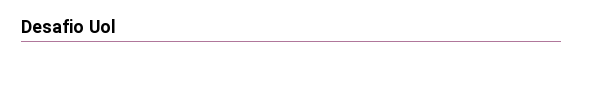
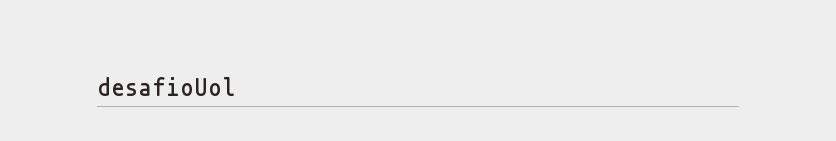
[21,19,116,33] Desafio Uol -> [97,77,235,96] desafioUol

